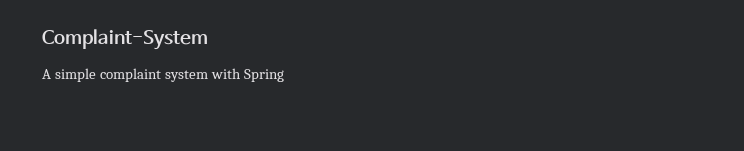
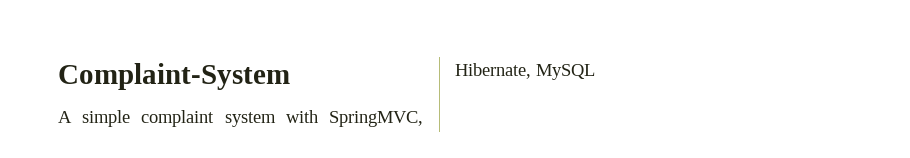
[243,69,284,82] Spring -> [328,111,423,127] [455,63,595,80] SpringMVC, Hibernate, MySQL

